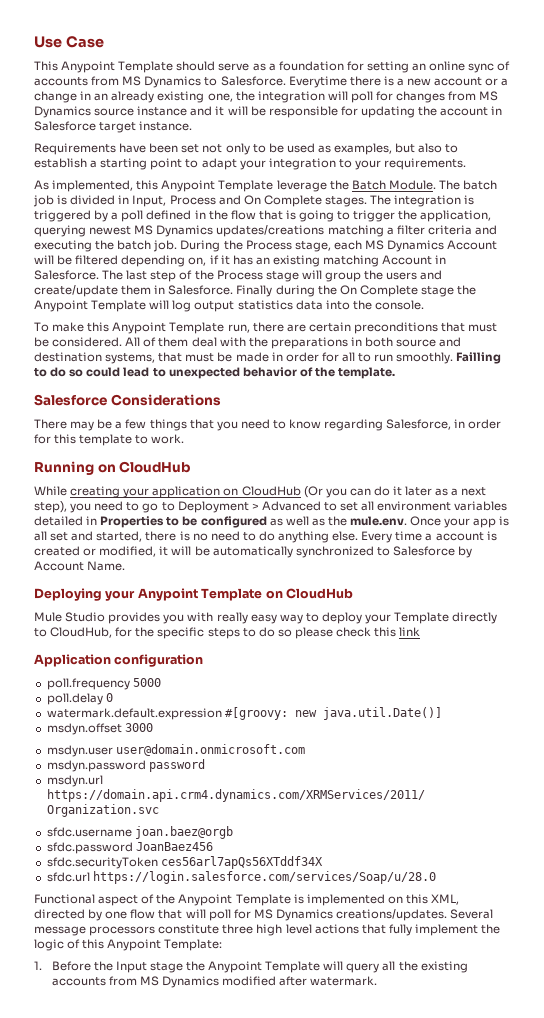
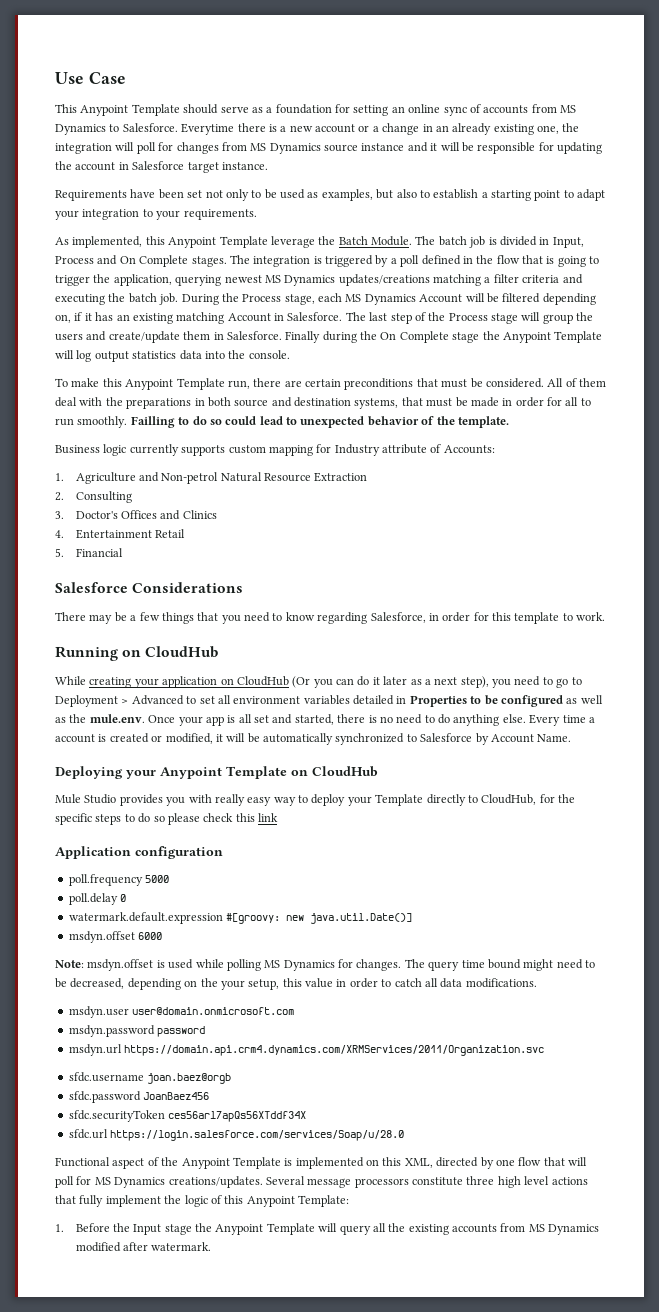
(396, 373) none -> [55,444,495,456] [55,472,368,484] [55,491,132,503] [55,510,217,520] [55,529,185,539] [55,548,123,557] // Business logic currently supports custom mapping for Industry attribute of Accounts: // 1. Agriculture and Non-petrol Natural Resource Extraction // 2. Consulting // 3. Doctor's Offices and Clinics // 4. Entertainment Retail // 5. Financial
[124,723,153,732] 3000 -> [138,932,163,940] [55,959,595,971] [55,978,537,990] 6000 // Note: msdyn.offset is used while polling MS Dynamics for changes. The query time bound might need to be decreased, depending on the your setup, this value in order to catch all data modifications.

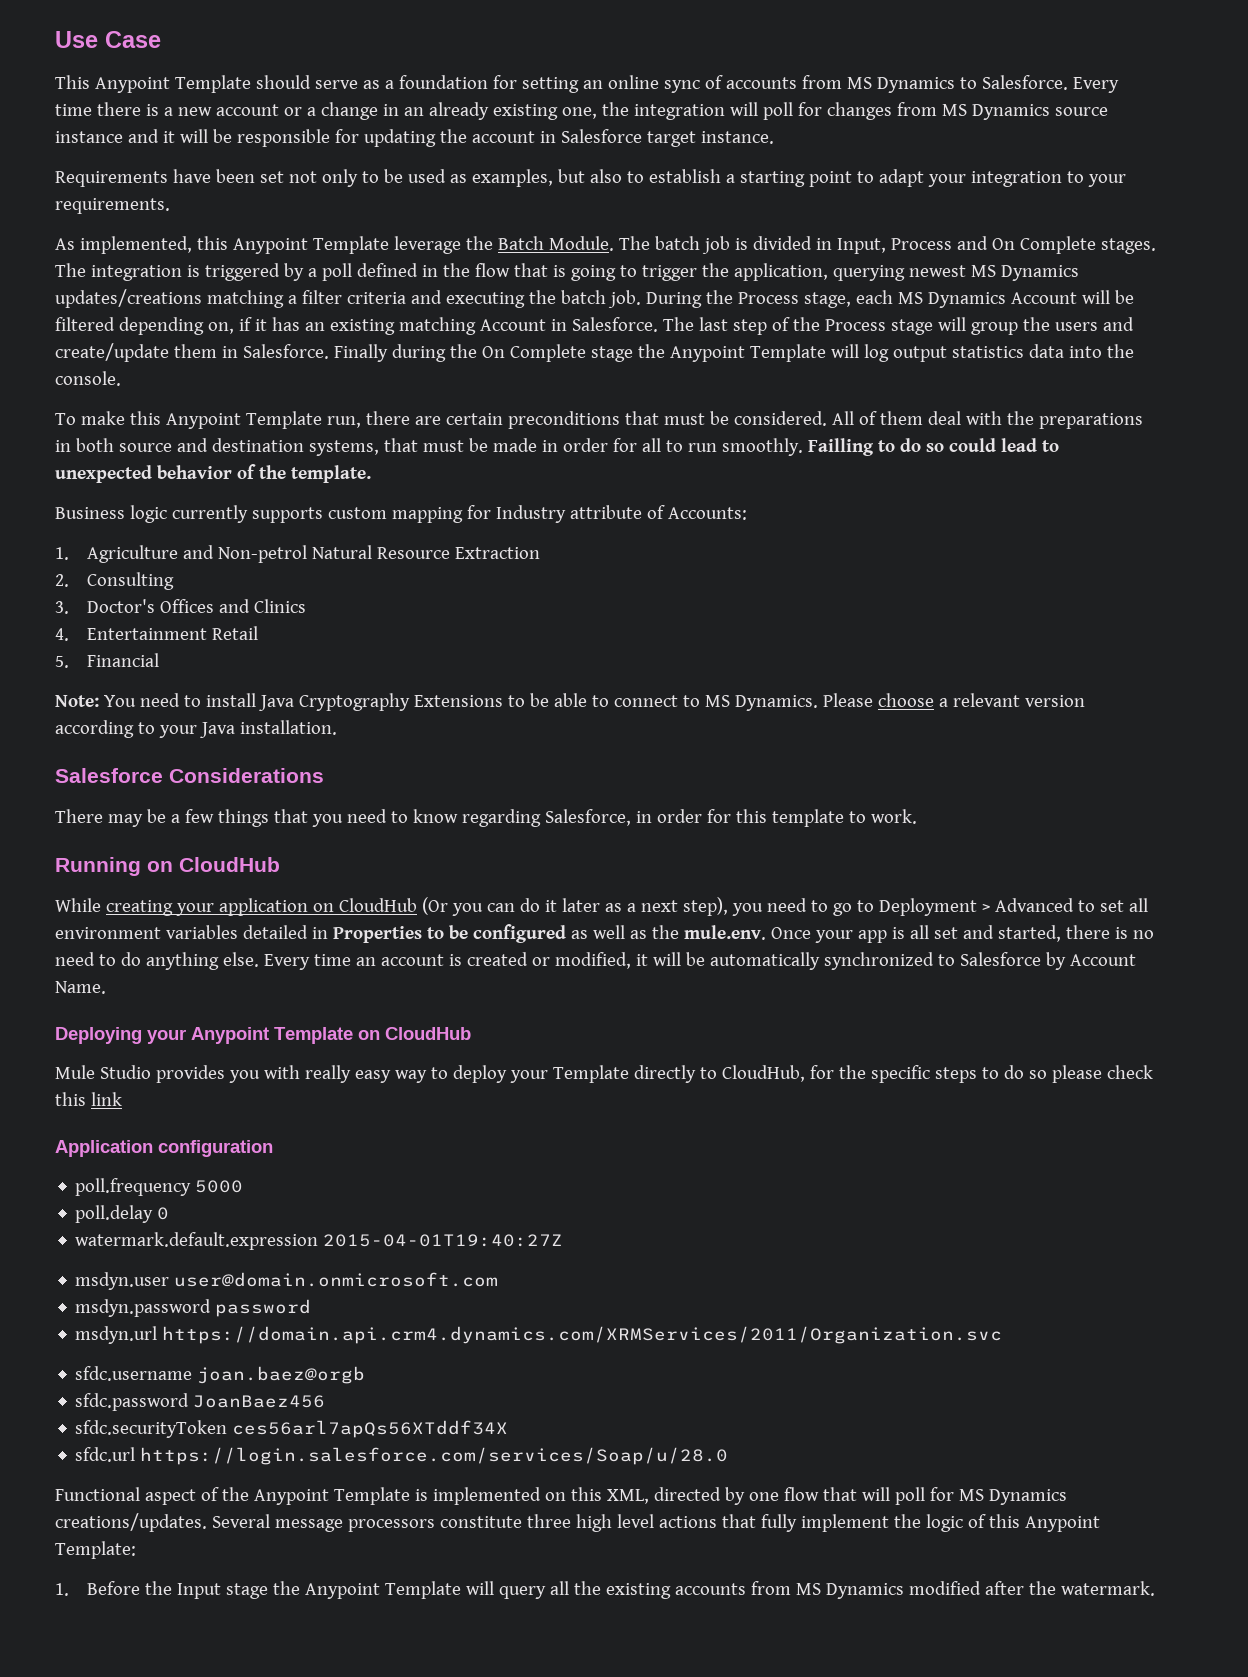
[181,123,235,135] Everytime -> [1072,77,1119,93] [55,104,92,116] Every time
(123, 552) none -> [55,693,1085,711] [55,720,337,738] // Note: You need to install Java Cryptography Extensions to be able to connect to MS Dynamics. Please choose a relevant version according to your Java installation.
[588,717,595,723] a -> [355,957,376,966] an
[226,913,413,924] [68,931,163,943] [55,959,595,971] [55,978,537,990] #[groovy: new java.util.Date()] // msdyn.offset 6000 // Note: msdyn.offset is used while polling MS Dynamics for changes. The query time bound might need to be decreased, depending on the your setup, this value in order to catch all data modifications. -> [323,1234,564,1247] 2015-04-01T19:40:27Z
(148, 1246) none -> [1028,1581,1056,1595] the

